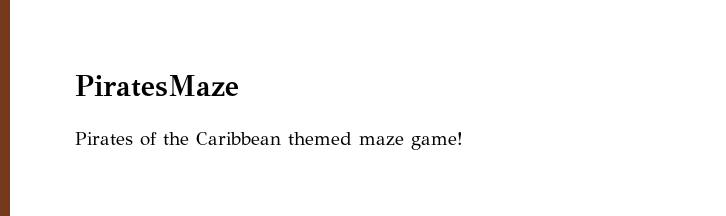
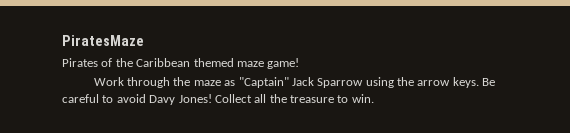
(463, 141) none -> [93,77,496,88] [62,94,374,105] // Work through the maze as "Captain" Jack Sparrow using the arrow keys. Be careful to avoid Davy Jones! Collect all the treasure to win.

